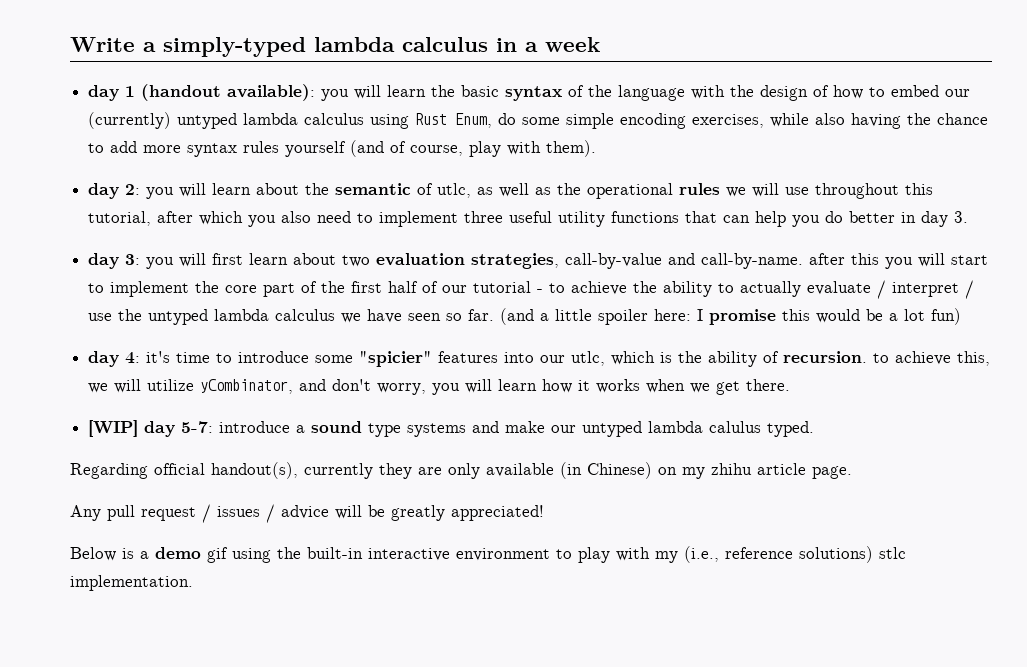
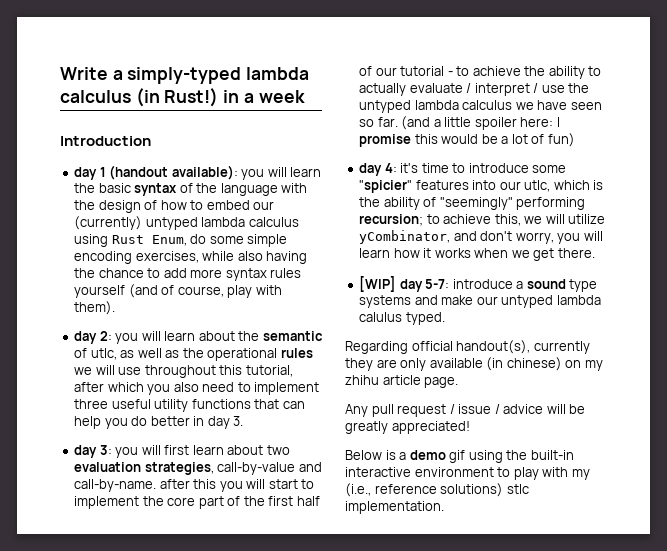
(488, 44) none -> [135,88,219,107] (in Rust!)
(600, 44) none -> [60,136,151,146] // Introduction
(926, 315) none -> [531,134,545,144] of
[783,351,868,363] recursion. -> [439,197,586,210] [359,214,424,226] "seemingly" performing recursion;
[587,462,652,479] Chinese) -> [506,357,562,371] chinese)
[217,506,260,517] issues -> [458,404,492,414] issue

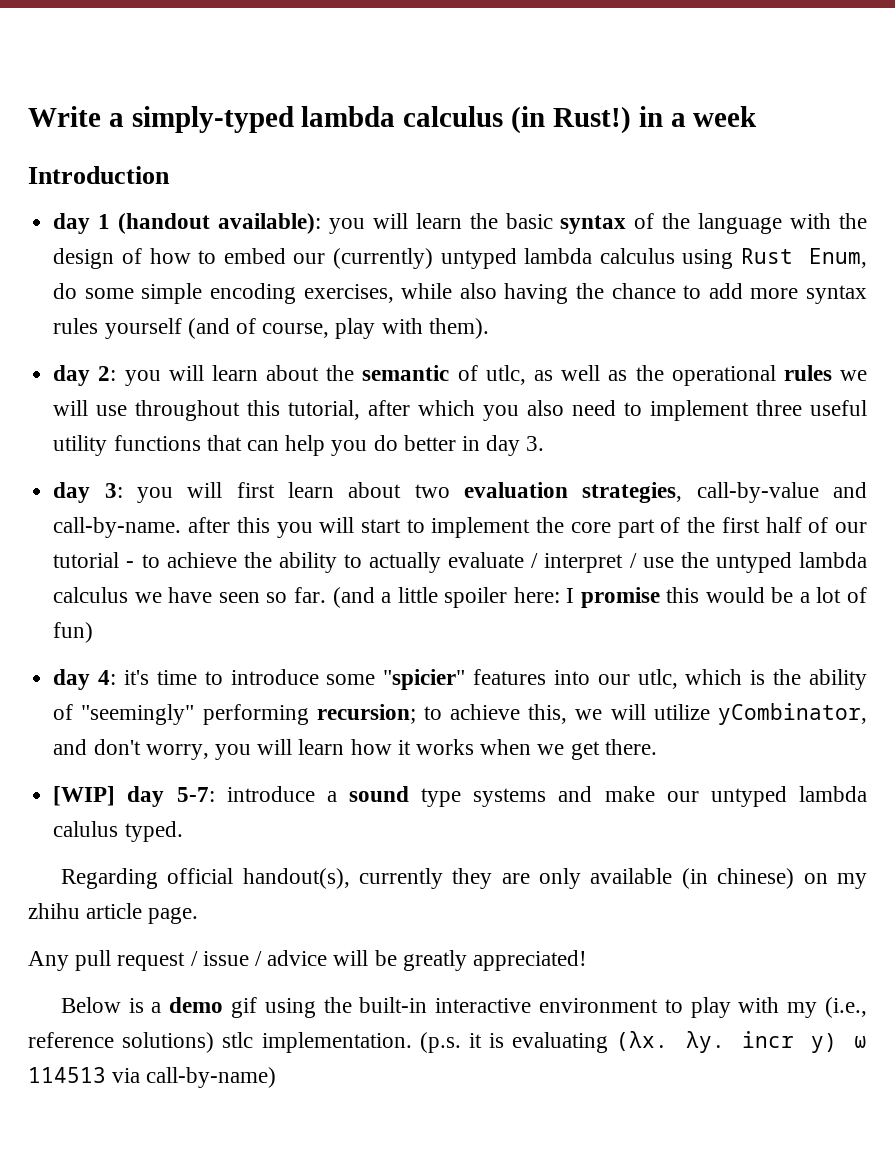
(444, 507) none -> [419,1031,867,1053] [28,1067,277,1088] (p.s. it is evaluating (λx. λy. incr y) ω 114513 via call-by-name)

